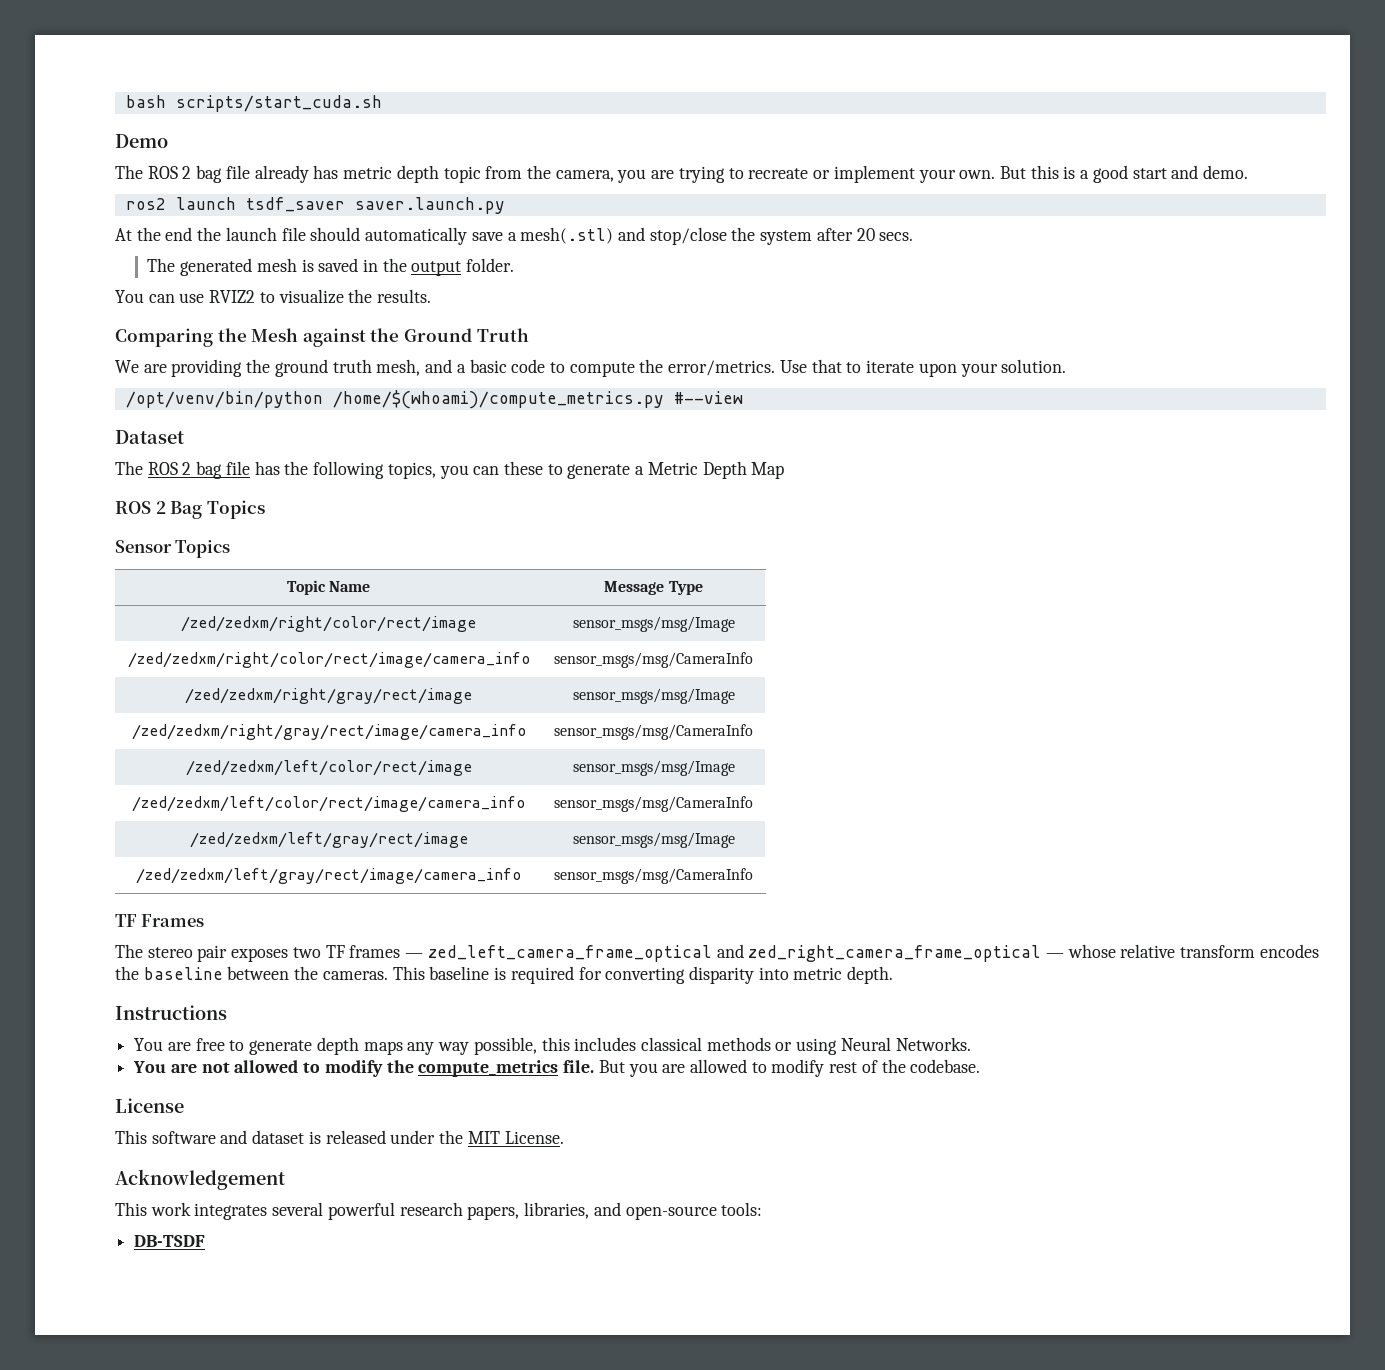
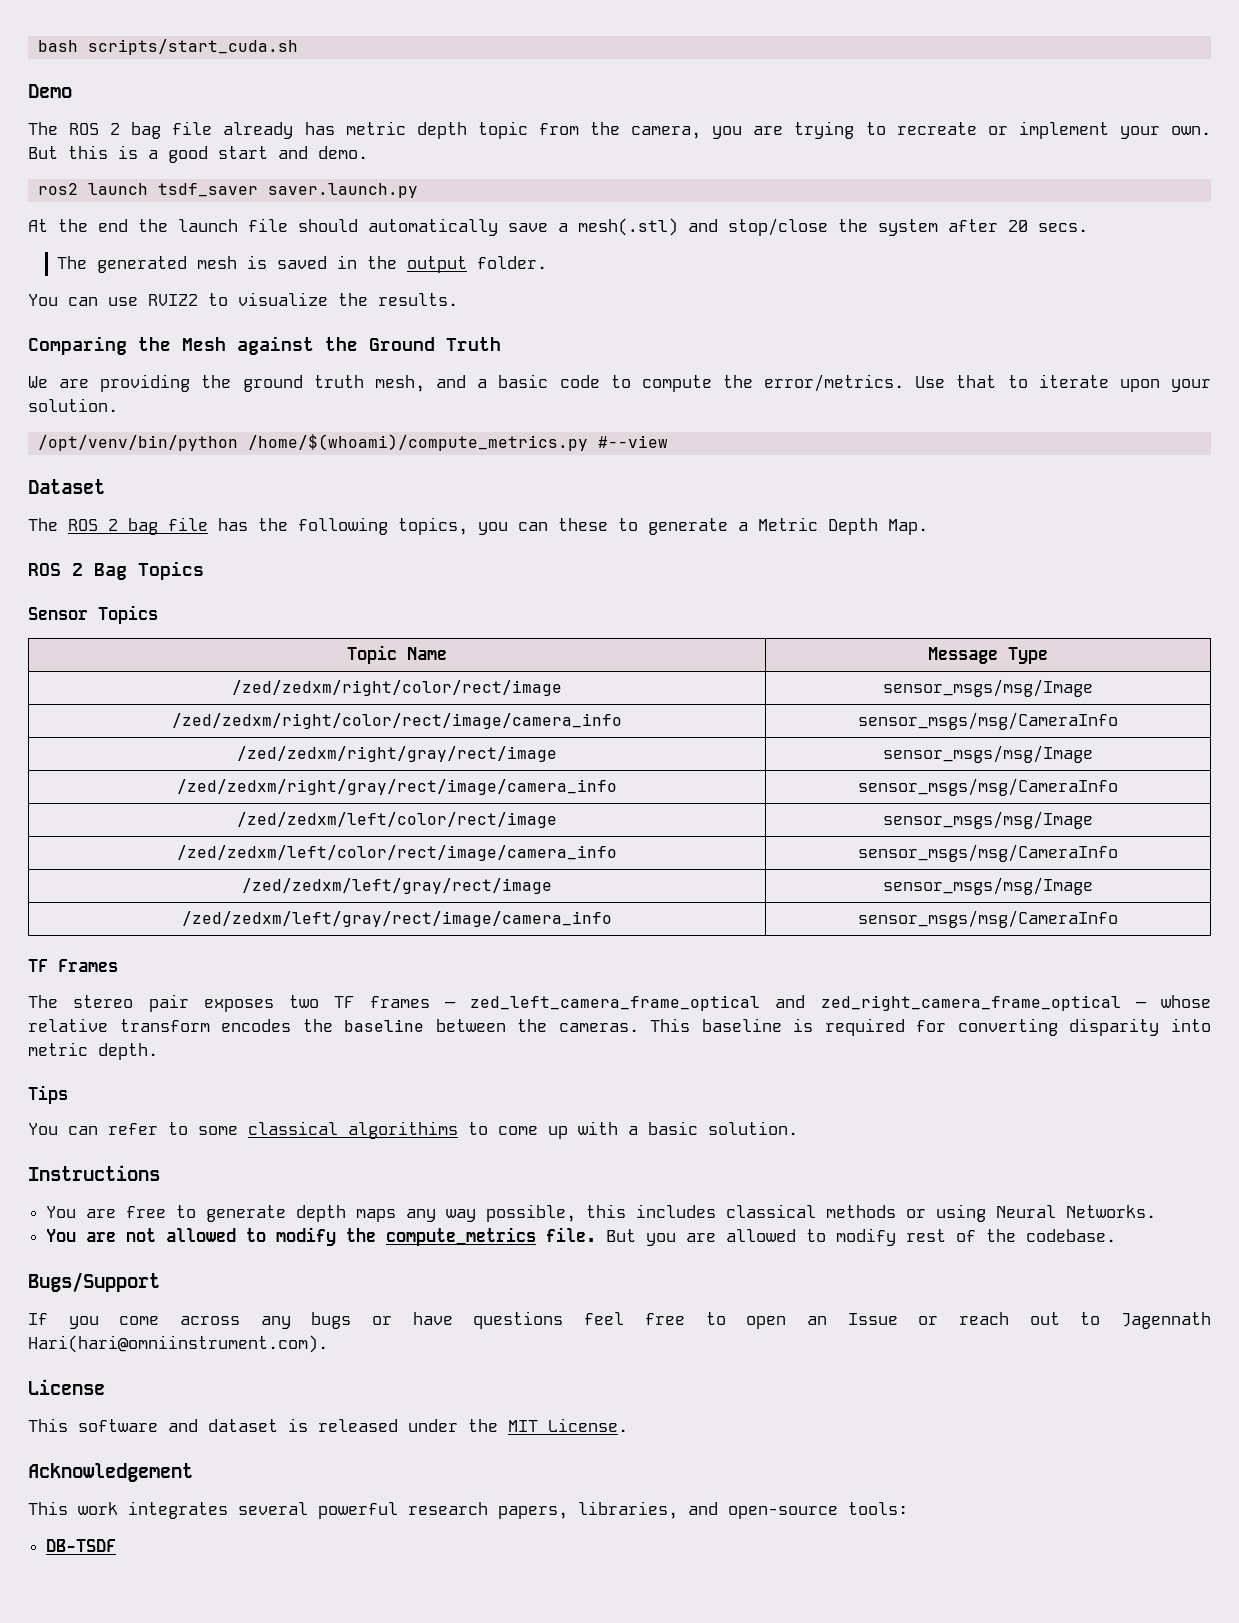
[751,462,785,479] Map -> [888,519,928,535] Map.
(894, 975) none -> [28,1085,68,1104] [28,1121,798,1139] // Tips // You can refer to some classical algorithims to come up with a basic solution.
(981, 1066) none -> [28,1272,160,1292] [28,1311,1212,1329] [28,1335,328,1353] // Bugs/Support // If you come across any bugs or have questions feel free to open an Issue or reach out to Jagennath Hari(hari@omniinstrument.com).

